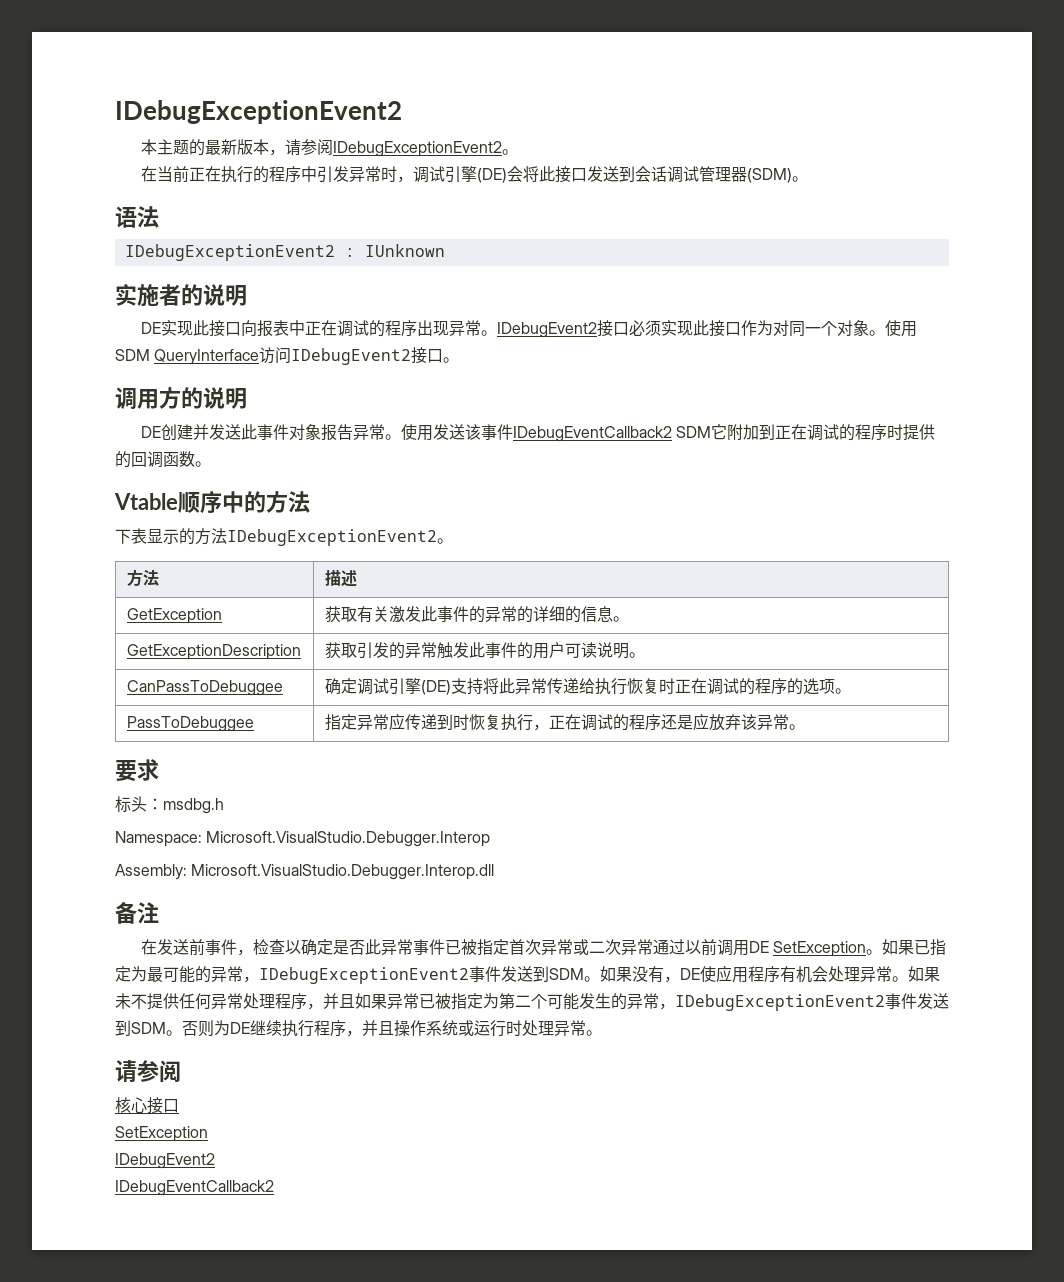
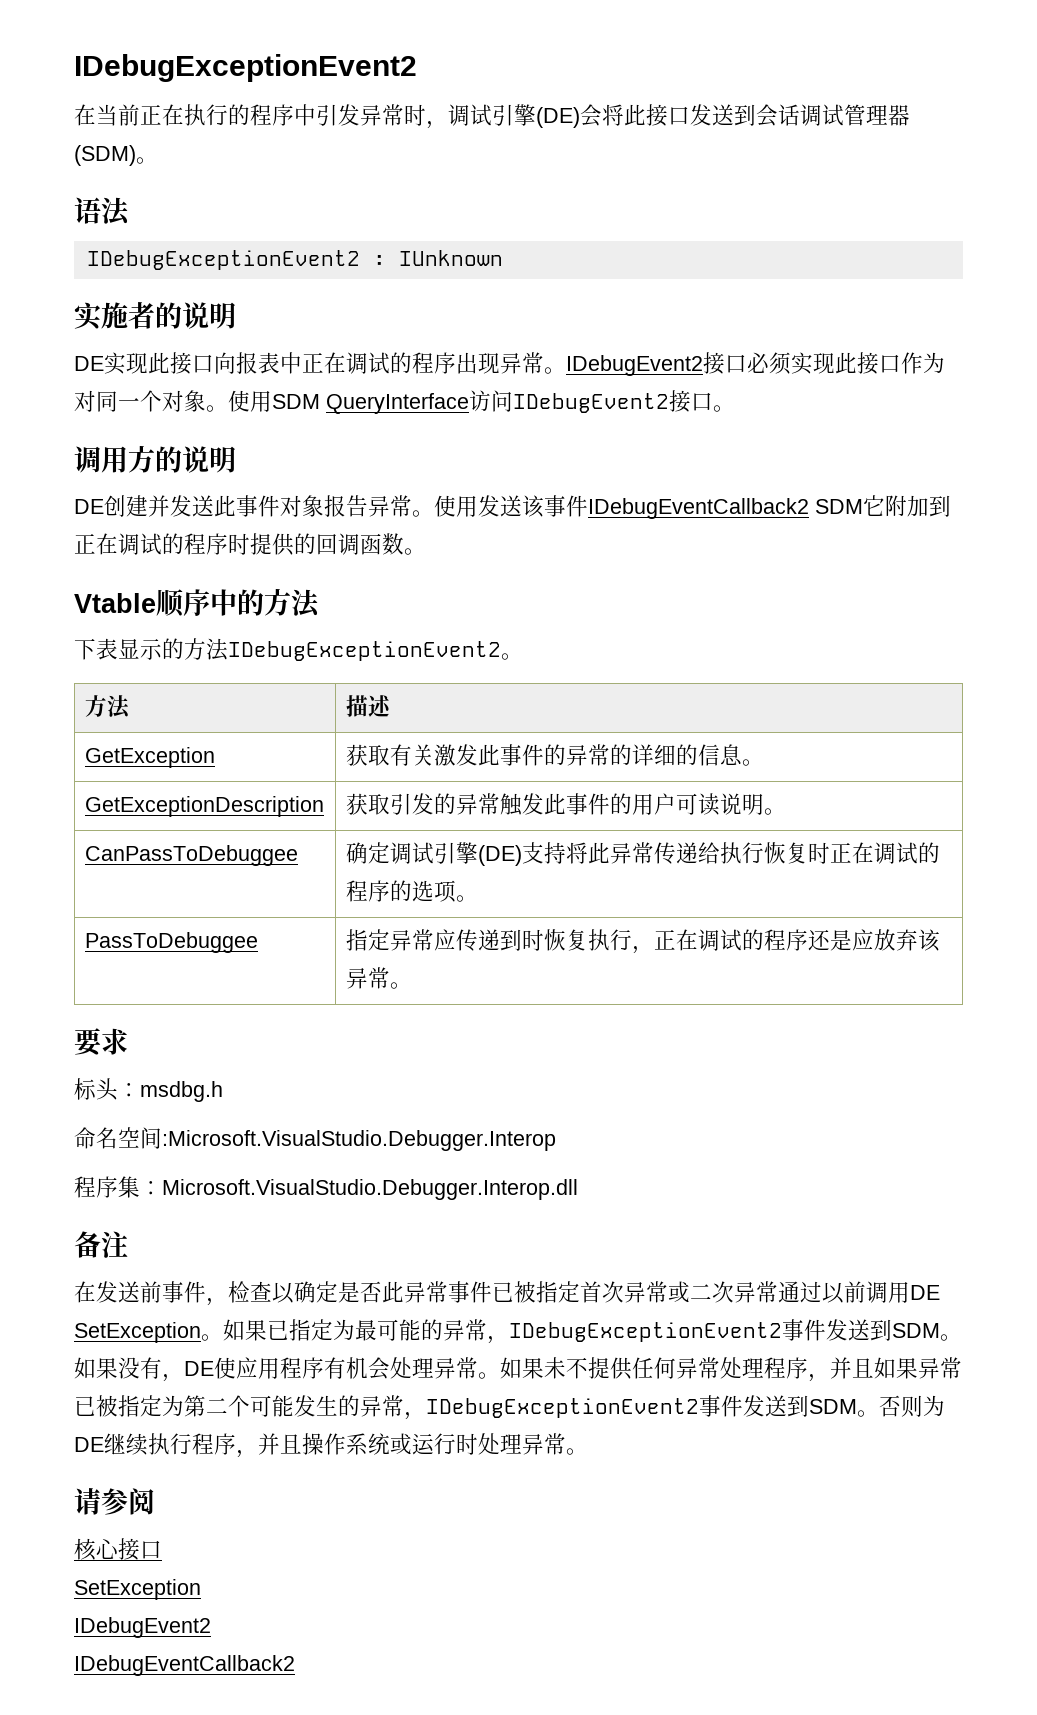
[115,100,402,124] [140,139,518,157] IDebugExceptionEvent2 // 本主题的最新版本，请参阅IDebugExceptionEvent2。 -> [74,54,417,82] IDebugExceptionEvent2
[115,831,491,847] [115,864,187,880] Namespace: Microsoft.VisualStudio.Debugger.Interop // Assembly: -> [74,1127,556,1151] [74,1176,162,1198] 命名空间:Microsoft.VisualStudio.Debugger.Interop // 程序集：

